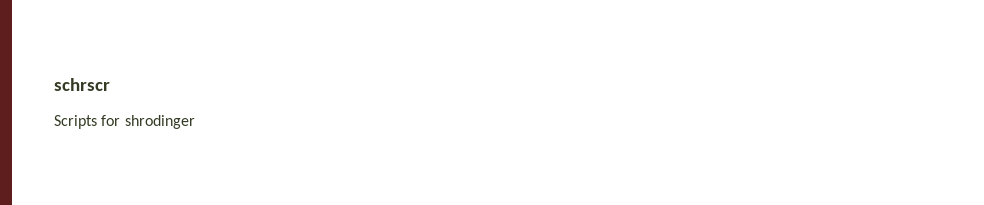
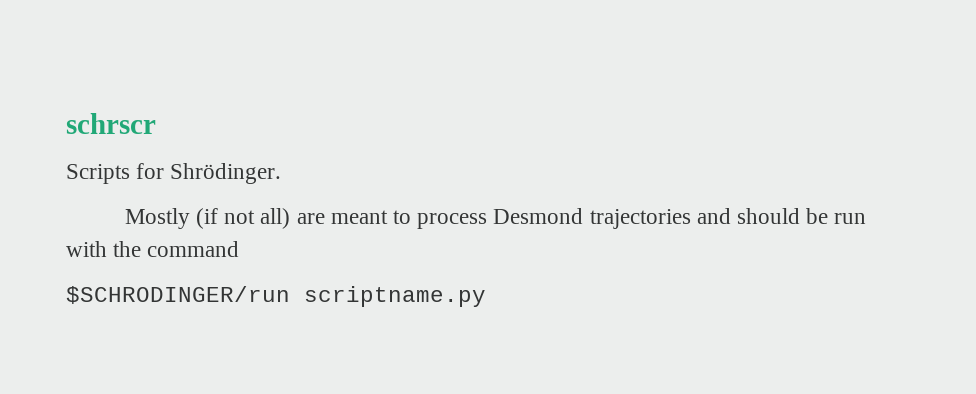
[124,115,195,129] shrodinger -> [170,163,282,184] [124,208,867,229] [66,241,240,257] [66,286,486,307] Shrödinger. // Mostly (if not all) are meant to process Desmond trajectories and should be run with the command // $SCHRODINGER/run scriptname.py

